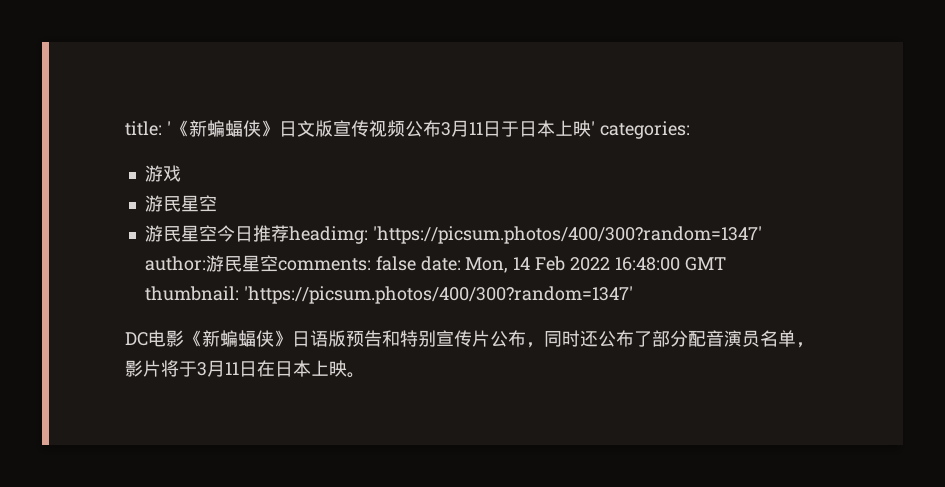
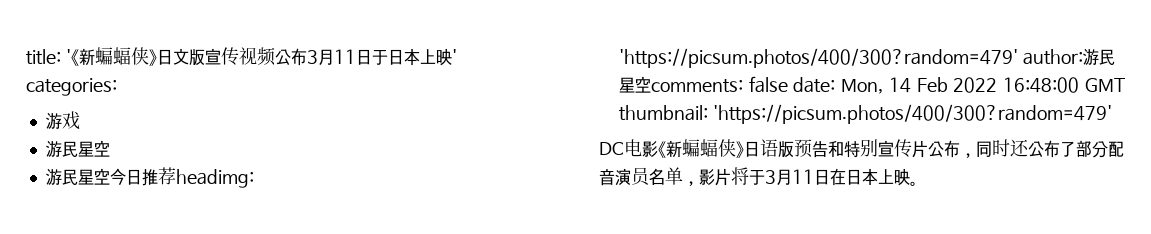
[372,226,762,244] 'https://picsum.photos/400/300?random=1347' -> [618,48,1018,68] 'https://picsum.photos/400/300?random=479'
[243,286,633,304] 'https://picsum.photos/400/300?random=1347' -> [712,104,1112,124] 'https://picsum.photos/400/300?random=479'

